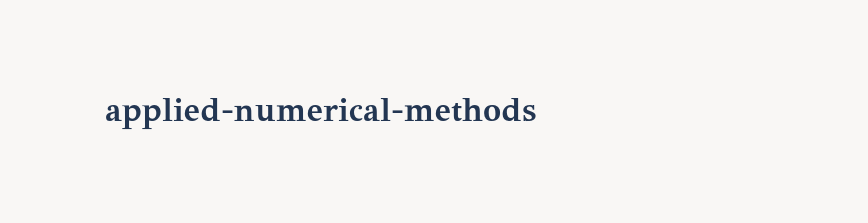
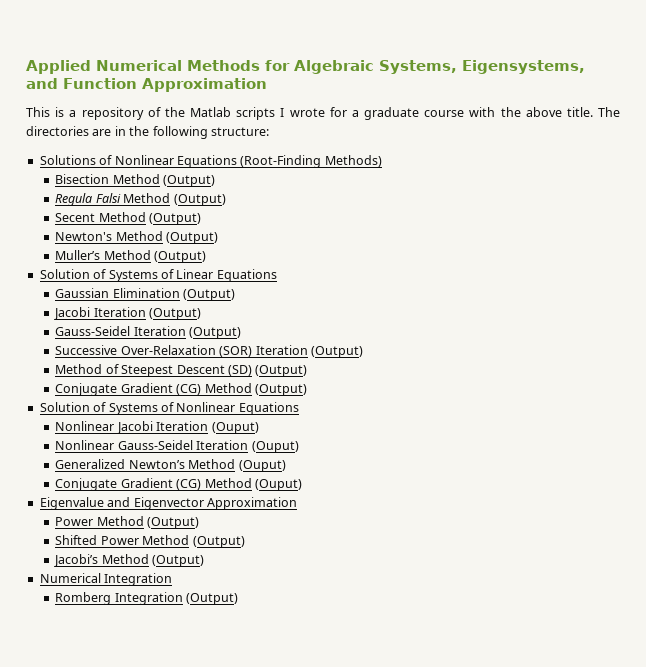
[105,98,536,130] applied-numerical-methods -> [26,60,585,74] [26,78,267,92] [26,107,620,120] [26,126,269,139] [39,155,382,168] [55,174,216,187] [55,193,226,206] [55,212,202,225] [55,231,219,244] [55,250,207,263] [39,269,277,282] [55,288,236,301] [54,307,202,320] [55,326,242,339] [55,345,363,358] [55,364,308,377] [55,383,307,396] [39,402,299,415] [55,421,259,434] [55,440,299,453] [55,459,286,472] [55,478,302,491] [39,497,297,510] [55,516,200,529] [55,535,245,548] [54,554,205,567] [39,573,173,586] [55,592,239,605] Applied Numerical Methods for Algebraic Systems, Eigensystems, and Function Approximation // This is a repository of the Matlab scripts I wrote for a graduate course with the above title. The directories are in the following structure: // Solutions of Nonlinear Equations (Root-Finding Methods) // Bisection Method (Output) // Regula Falsi Method (Output) // Secent Method (Output) // Newton's Method (Output) // Muller’s Method (Output) // Solution of Systems of Linear Equations // Gaussian Elimination (Output) // Jacobi Iteration (Output) // Gauss-Seidel Iteration (Output) // Successive Over-Relaxation (SOR) Iteration (Output) // Method of Steepest Descent (SD) (Output) // Conjugate Gradient (CG) Method (Output) // Solution of Systems of Nonlinear Equations // Nonlinear Jacobi Iteration (Ouput) // Nonlinear Gauss-Seidel Iteration (Ouput) // Generalized Newton’s Method (Ouput) // Conjugate Gradient (CG) Method (Ouput) // Eigenvalue and Eigenvector Approximation // Power Method (Output) // Shifted Power Method (Output) // Jacobi’s Method (Output) // Numerical Integration // Romberg Integration (Output)

